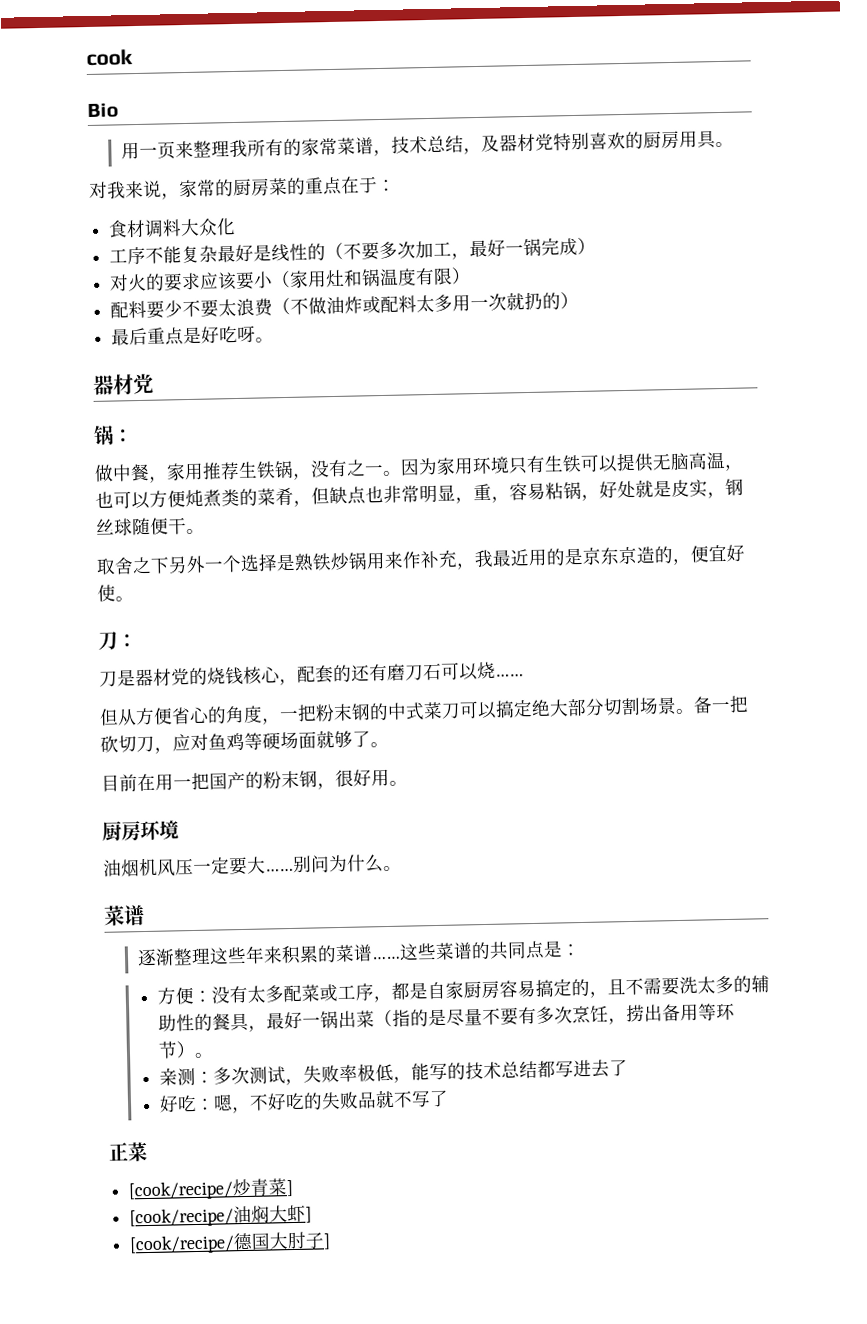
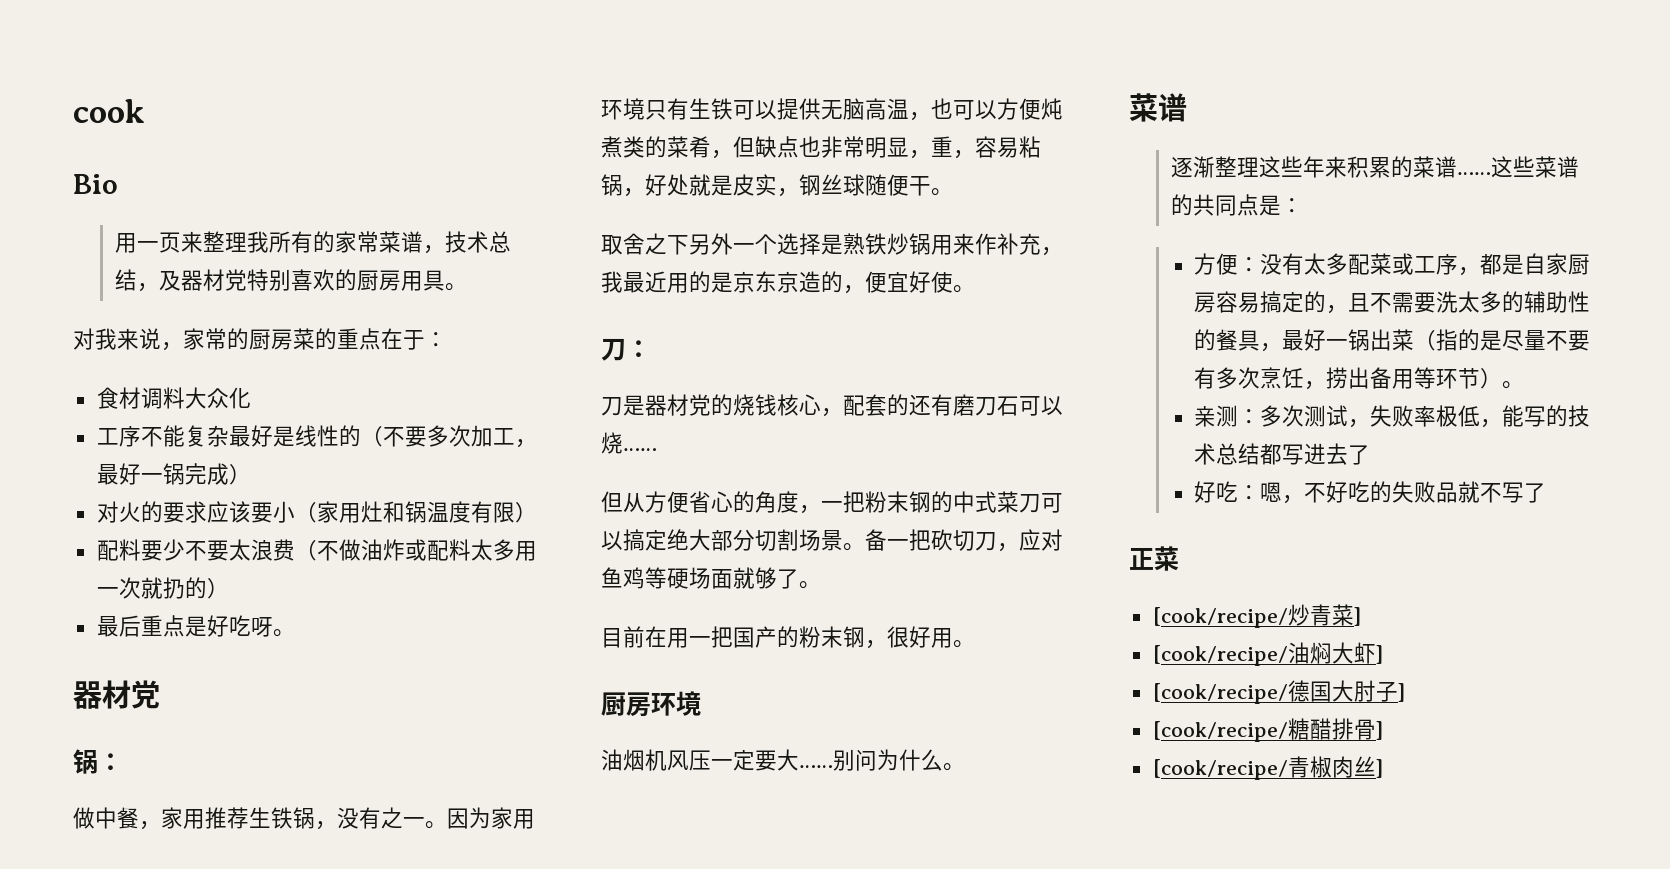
(332, 1241) none -> [1152,718,1383,742] [1152,756,1383,780] // [cook/recipe/糖醋排骨] // [cook/recipe/青椒肉丝]

